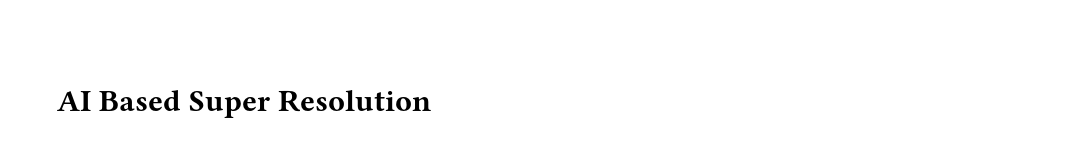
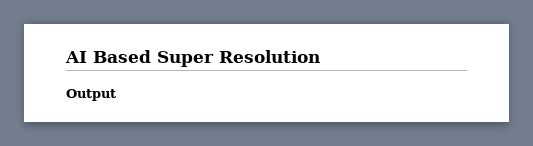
(432, 101) none -> [66,89,116,101] // Output

